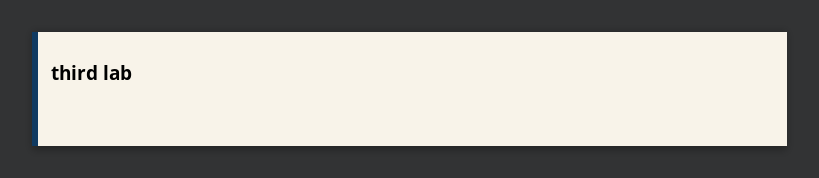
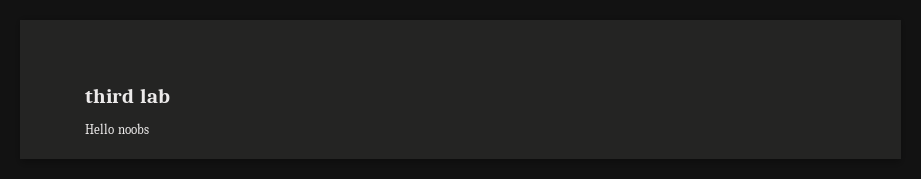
(133, 72) none -> [85,123,149,134] // Hello noobs

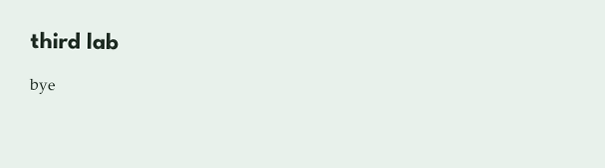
[85,123,149,134] Hello noobs -> [28,78,56,95] bye

